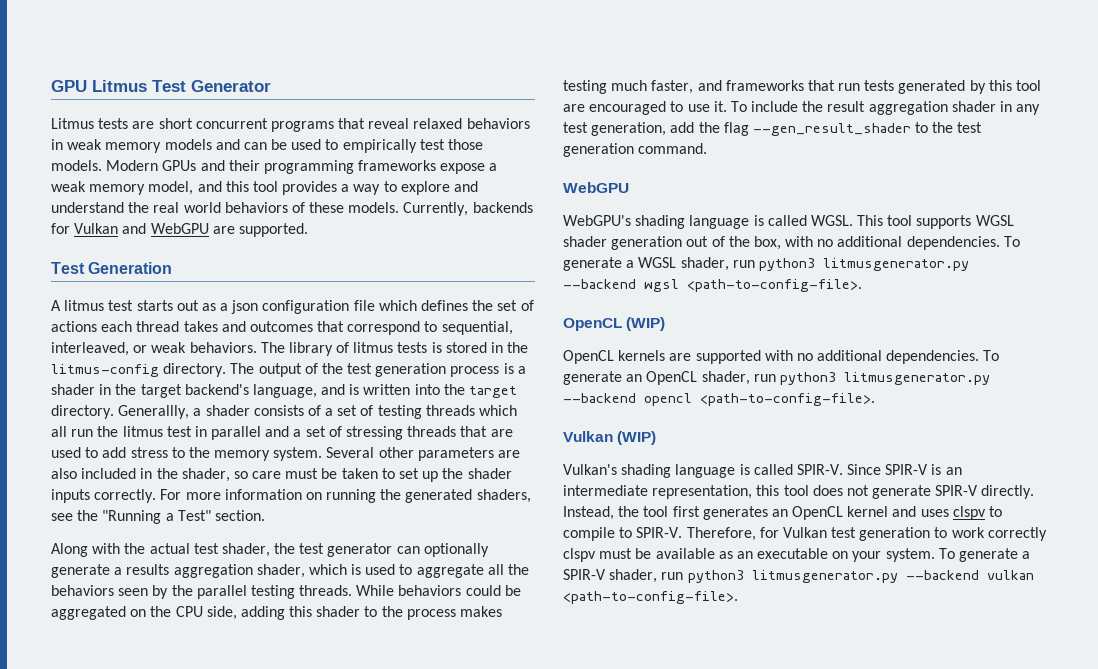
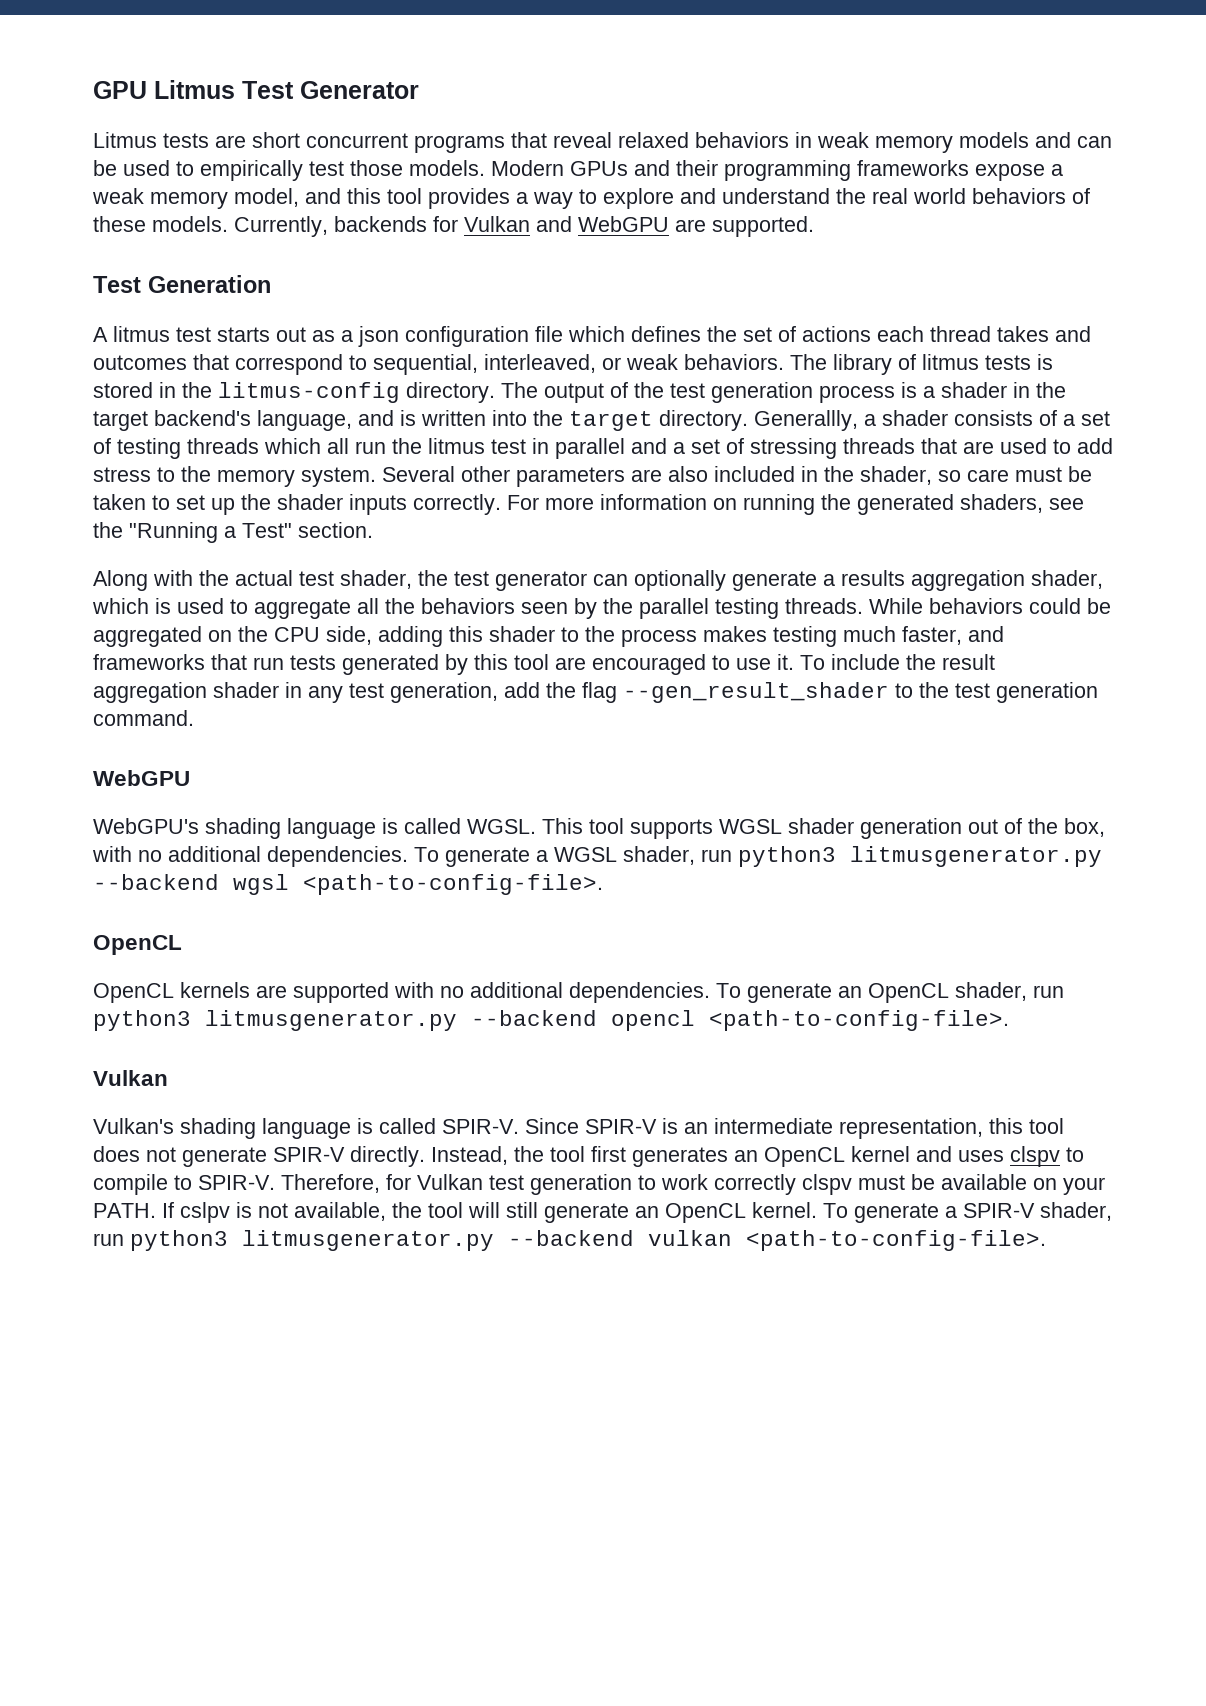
[626,317,666,331] (WIP) -> (182, 945) none
[617,431,657,445] (WIP) -> (168, 1078) none
[718,548,935,562] as an executable on your system. -> [1033,1177,1105,1195] [93,1202,817,1223] on your PATH. If cslpv is not available, the tool will still generate an OpenCL kernel.

